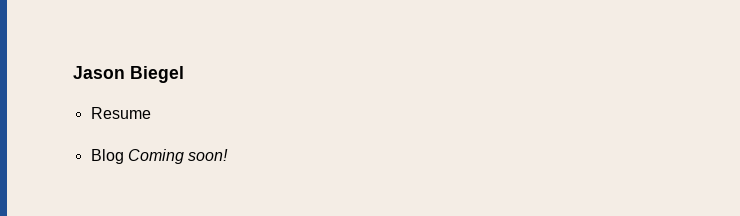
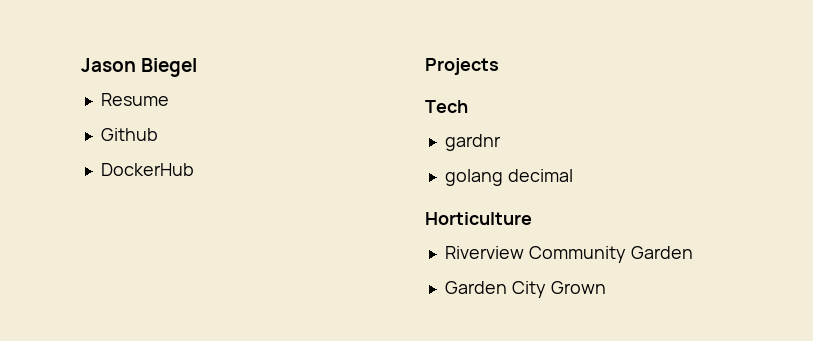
[90,149,229,164] Blog Coming soon! -> [100,128,158,141] [100,163,194,176] [425,58,499,75] [425,100,468,113] [444,134,501,151] [444,169,573,186] [425,212,532,225] [444,246,693,263] [444,281,606,298] Github // DockerHub // Projects // Tech // gardnr // golang decimal // Horticulture // Riverview Community Garden // Garden City Grown

